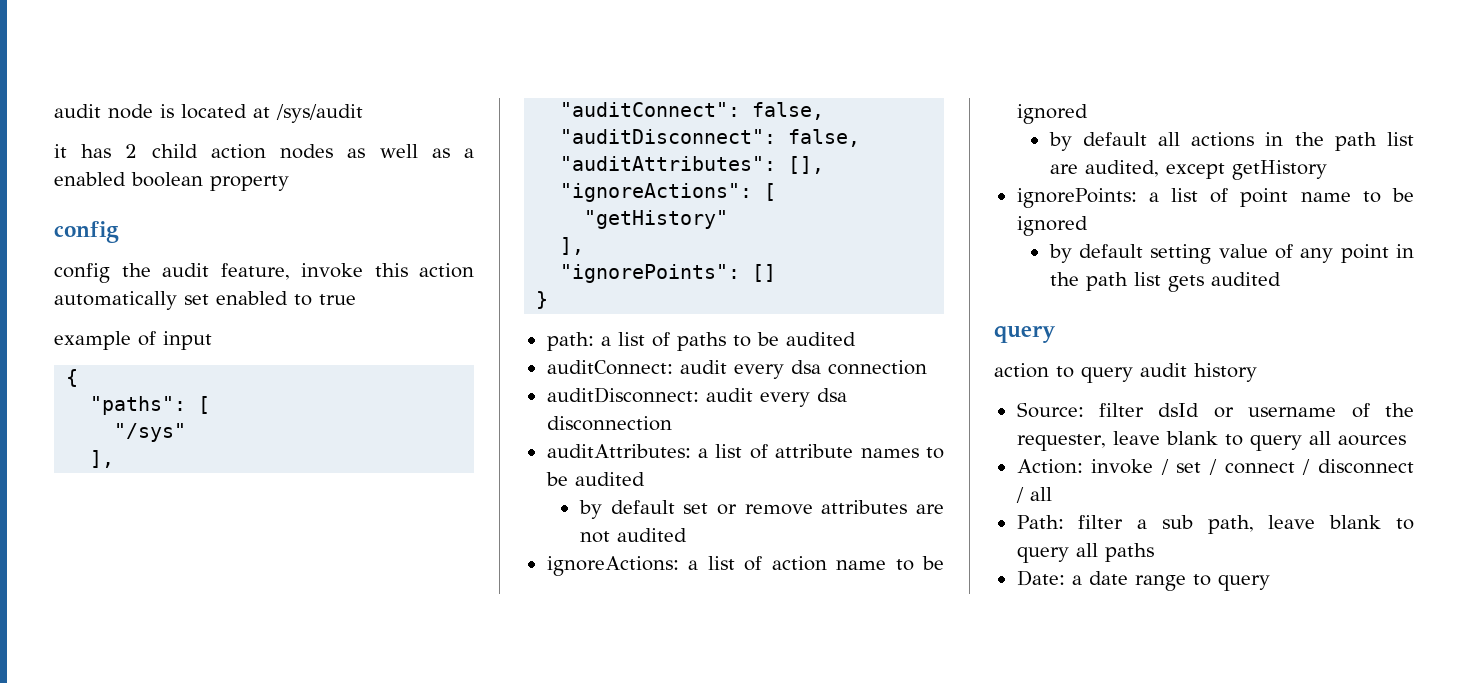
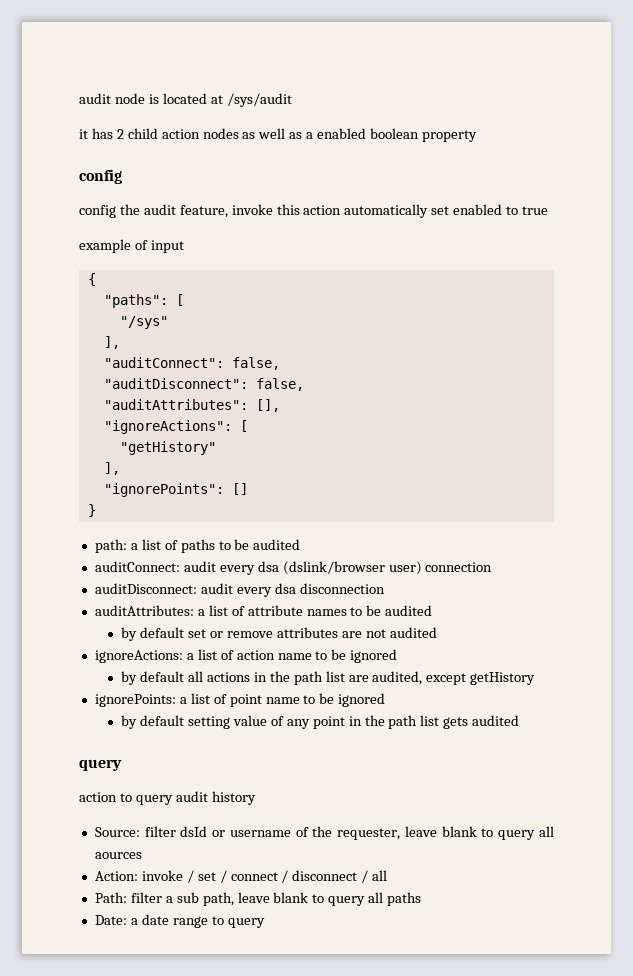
(821, 367) none -> [282,561,422,575] (dslink/browser user)

